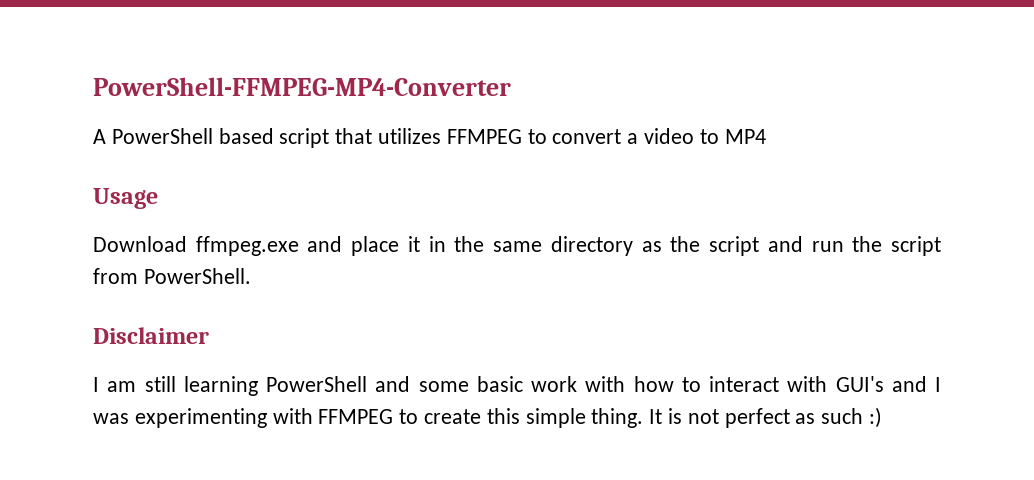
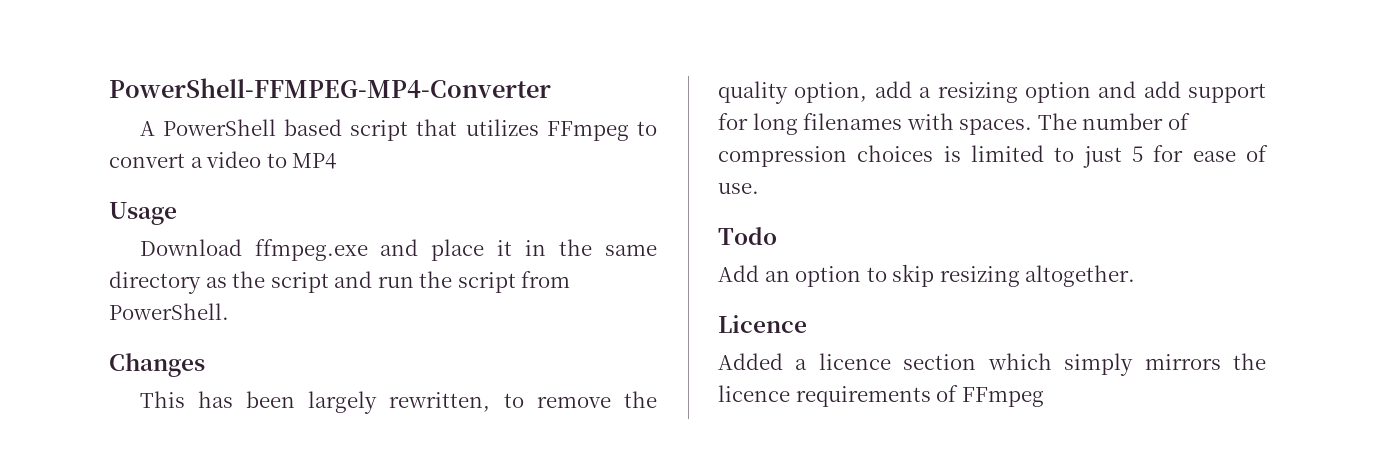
[446,129,522,144] FFMPEG -> [546,121,629,141] FFmpeg
[93,327,209,344] [93,376,941,396] [93,407,883,428] Disclaimer // I am still learning PowerShell and some basic work with how to interact with GUI's and I was experimenting with FFMPEG to create this simple thing. It is not perfect as such :) -> [109,353,205,377] [139,391,657,414] [718,81,1266,104] [718,113,1190,135] [718,145,1268,168] [718,183,759,194] [718,227,777,245] [718,264,1136,287] [718,315,807,333] [718,353,1266,376] [718,385,1044,407] Changes // This has been largely rewritten, to remove the quality option, add a resizing option and add support for long filenames with spaces. The number of compression choices is limited to just 5 for ease of use. // Todo // Add an option to skip resizing altogether. // Licence // Added a licence section which simply mirrors the licence requirements of FFmpeg

